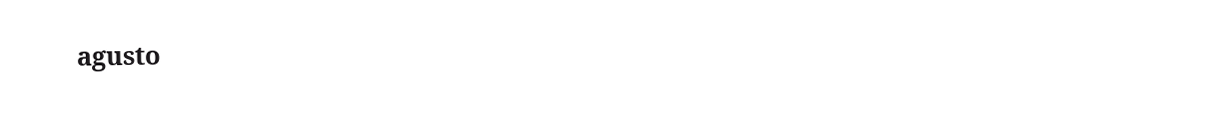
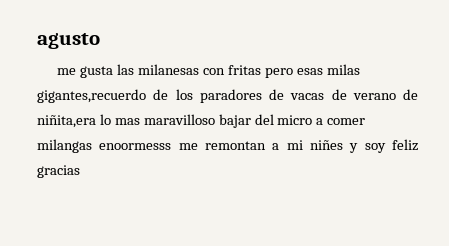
(162, 59) none -> [57,64,360,78] [37,89,418,103] [37,114,366,128] [37,139,418,153] [37,165,80,178] // me gusta las milanesas con fritas pero esas milas gigantes,recuerdo de los paradores de vacas de verano de niñita,era lo mas maravilloso bajar del micro a comer milangas enoormesss me remontan a mi niñes y soy feliz gracias

